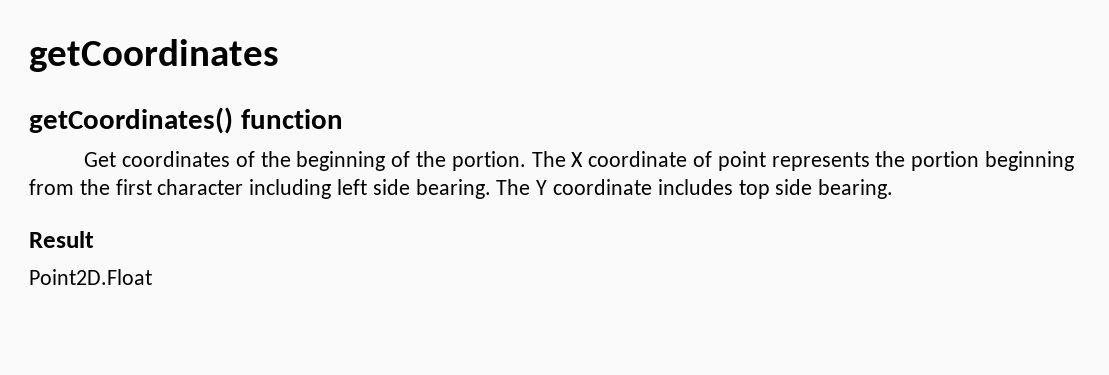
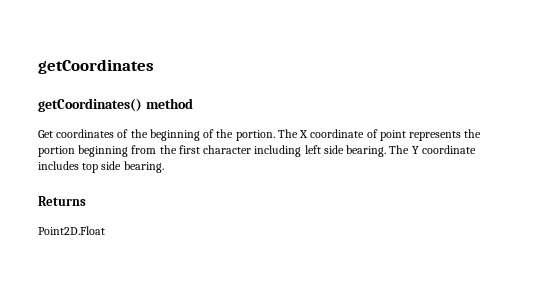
[240,109,343,129] function -> [145,98,193,109] method
[29,231,94,248] Result -> [38,196,86,206] Returns

